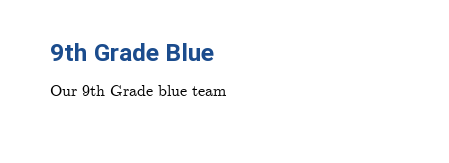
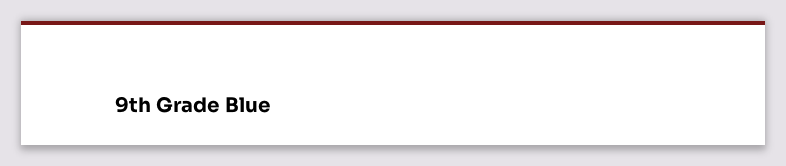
[50,85,227,96] // Our 9th Grade blue team -> (270, 105) none

